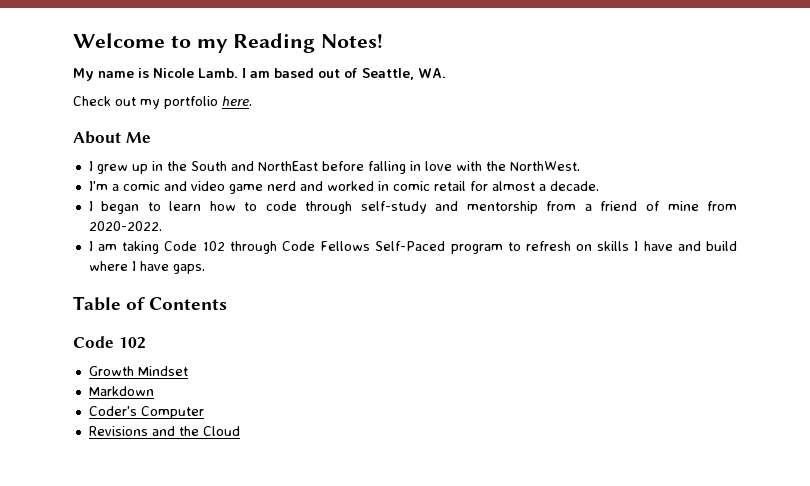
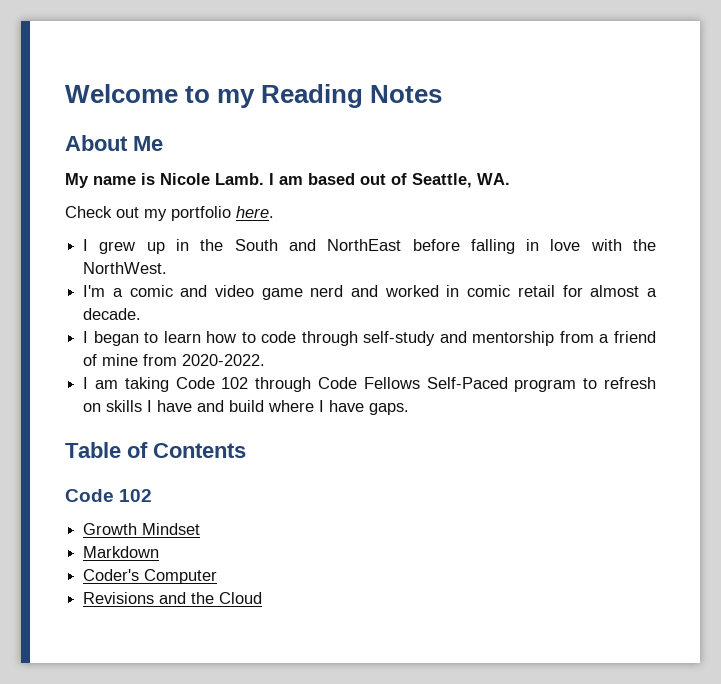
[321,34,384,49] Notes! -> [370,85,443,103] [65,135,163,151] Notes // About Me
[73,131,151,144] // About Me -> (274, 212) none

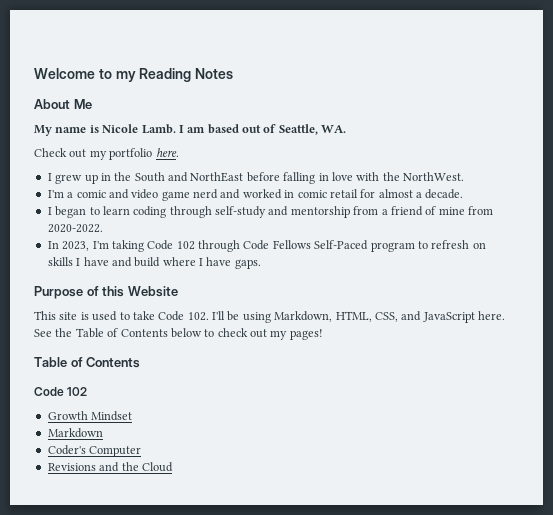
[206,331,297,343] how to code -> [133,206,167,218] coding
[83,377,118,389] I am -> [47,241,109,251] In 2023, I'm
(410, 409) none -> [34,286,178,299] [34,311,505,323] [34,328,323,340] // Purpose of this Website // This site is used to take Code 102. I'll be using Markdown, HTML, CSS, and JavaScript here. See the Table of Contents below to check out my pages!

